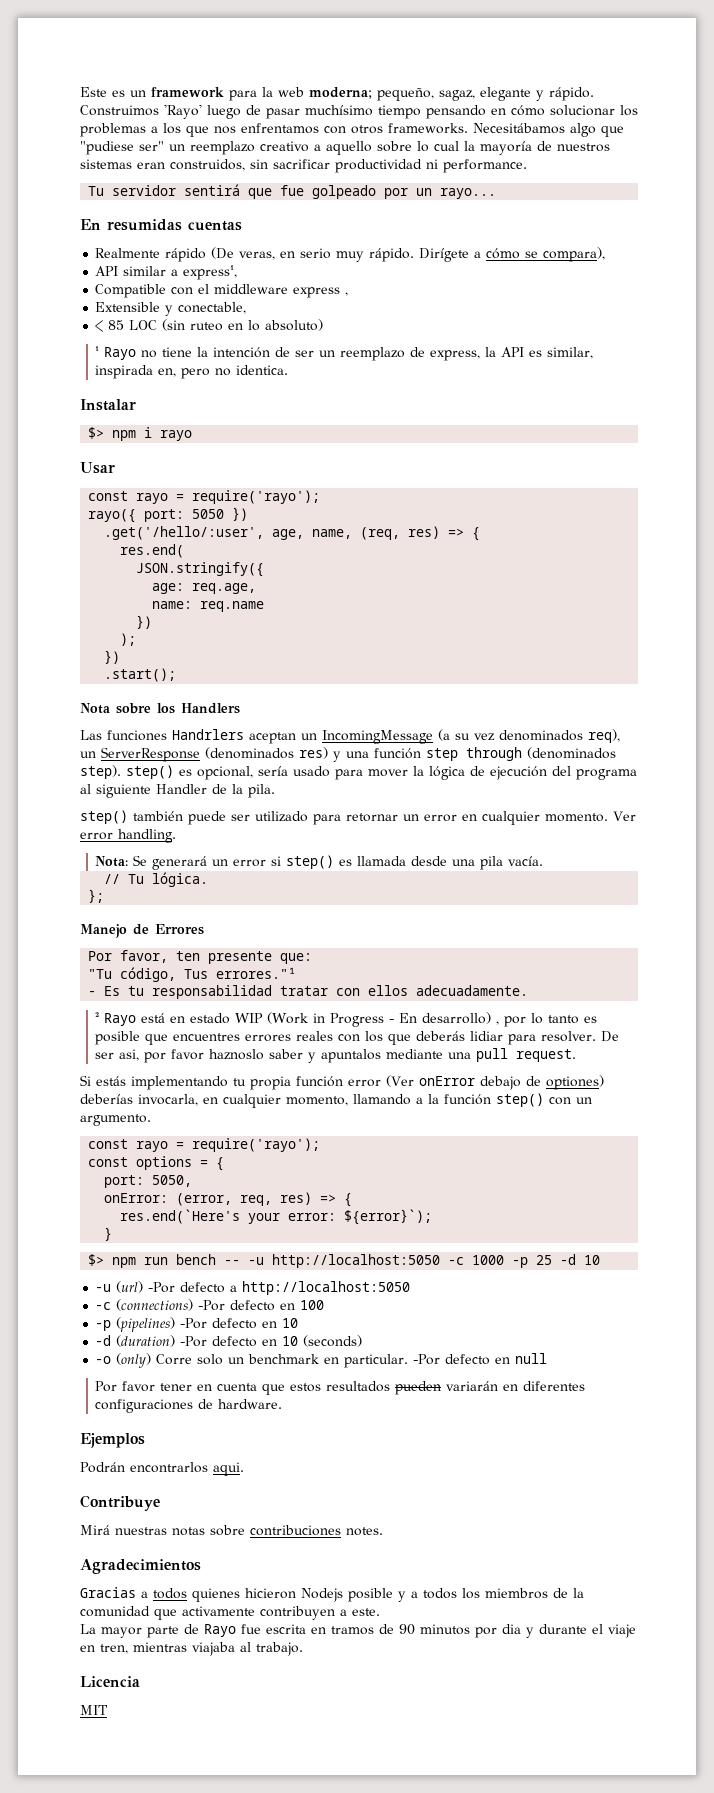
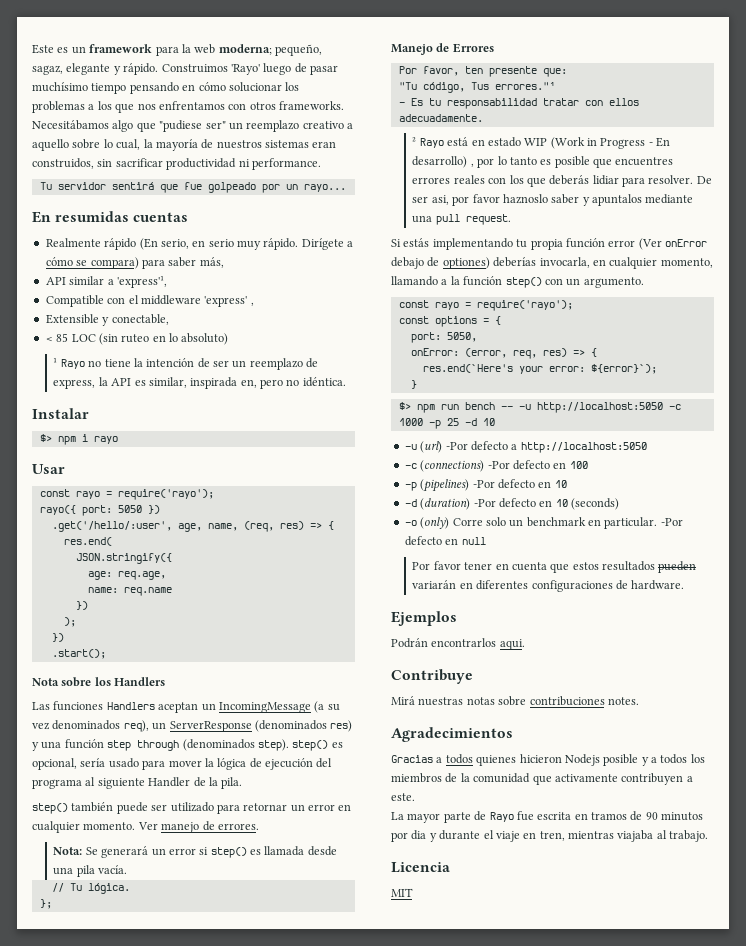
[434,141,459,151] cual -> [116,139,141,150] cual,
[211,247,276,260] (De veras, -> [139,238,189,250] (En serio,
[543,247,606,262] compara), -> [90,257,224,269] compara) para saber más,
[183,265,238,280] express¹, -> [116,275,167,288] 'express'¹,
[293,287,341,298] express -> [204,296,248,307] 'express'
[236,365,289,375] identica. -> [302,377,346,387] idéntica.
[172,729,244,740] Handrlers -> [106,702,155,710] Handlers
[80,829,176,843] error handling. -> [161,821,259,833] manejo de errores.

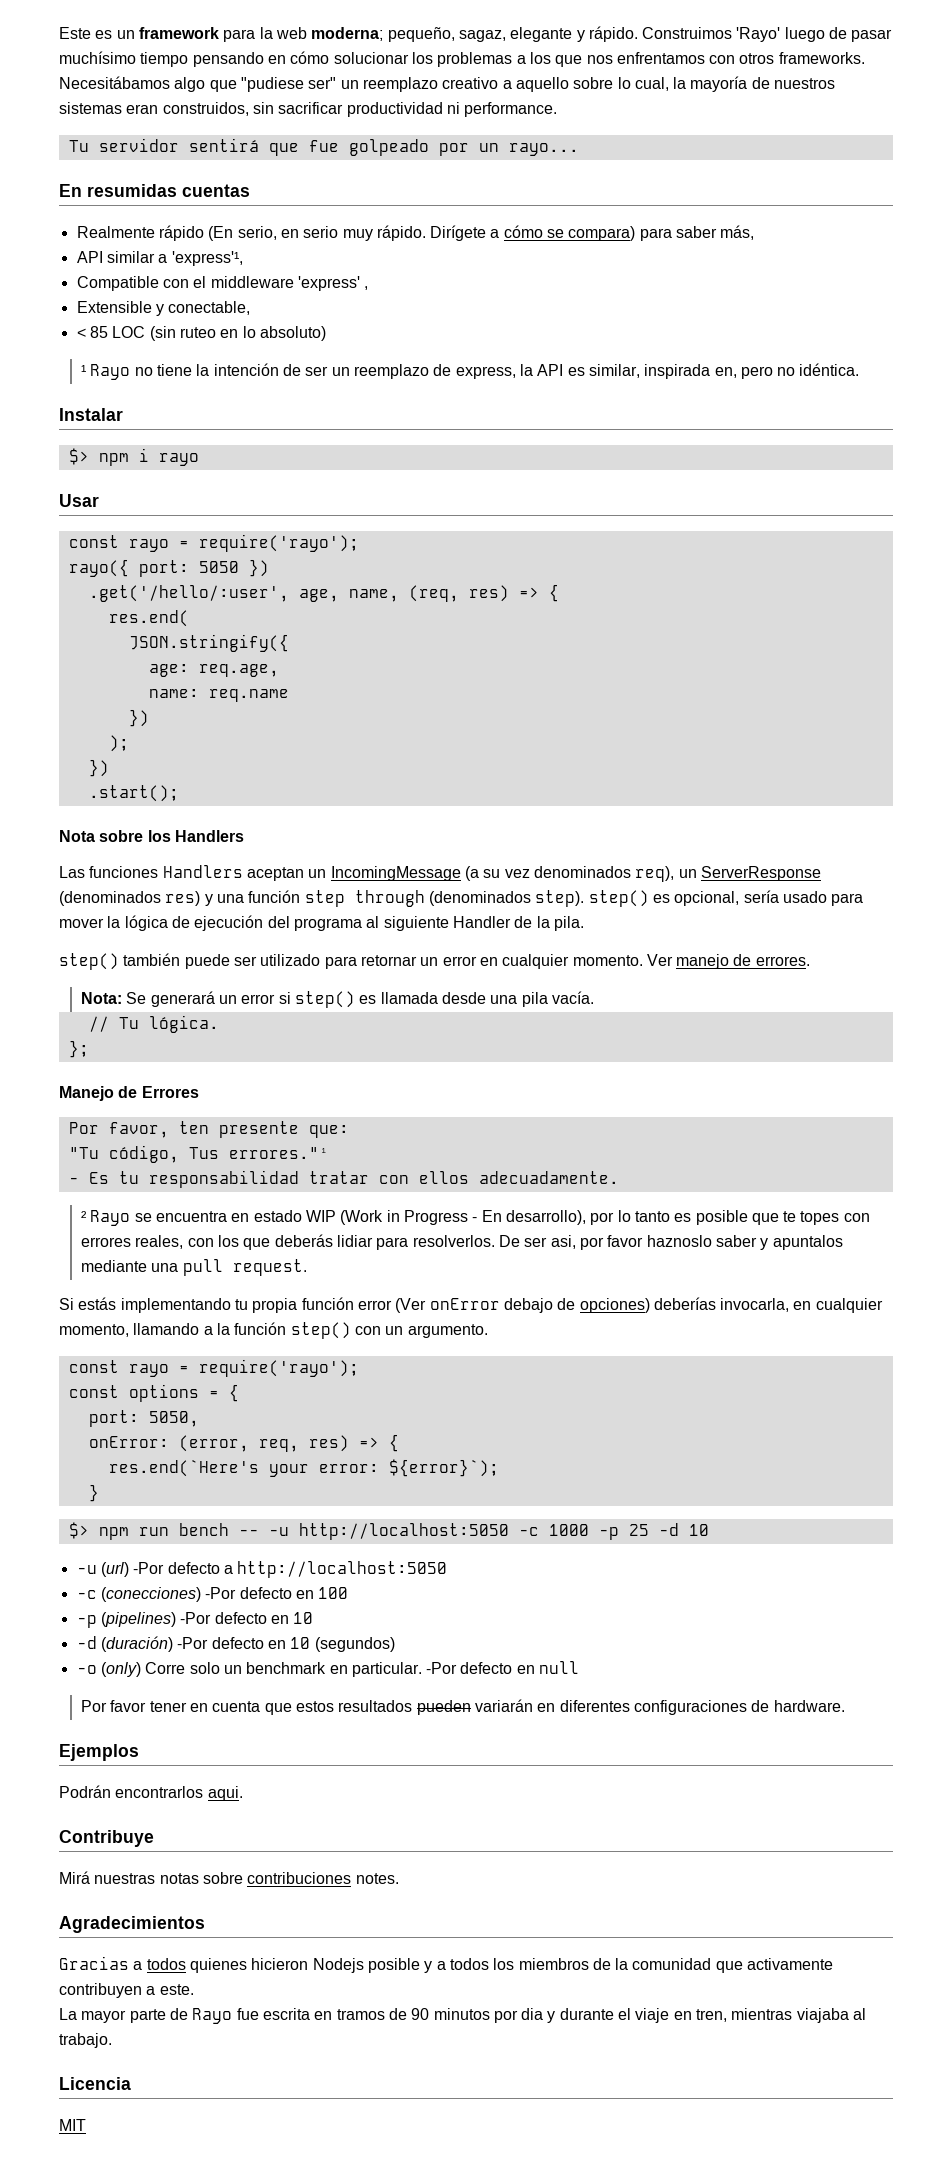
[447,137,469,146] está -> [134,1211,228,1222] se encuentra
[412,156,474,168] desarrollo) , -> [505,1210,586,1225] desarrollo),
[615,157,674,166] [412,175,485,184] encuentres errores reales -> [783,1211,870,1225] [81,1235,184,1249] te topes con errores reales,
[648,175,694,184] resolver. -> [412,1235,495,1247] resolverlos.
[442,257,490,269] optiones) -> [579,1298,650,1313] opciones)
[420,460,485,472] (connections) -> [100,1587,201,1602] (conecciones)
[420,498,619,510] (duration) -Por defecto en 10 (seconds) -> [100,1636,395,1652] (duración) -Por defecto en 10 (segundos)

